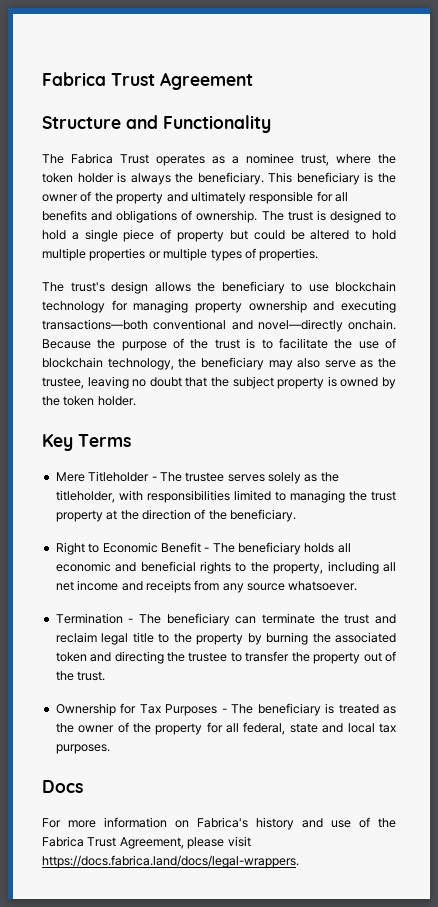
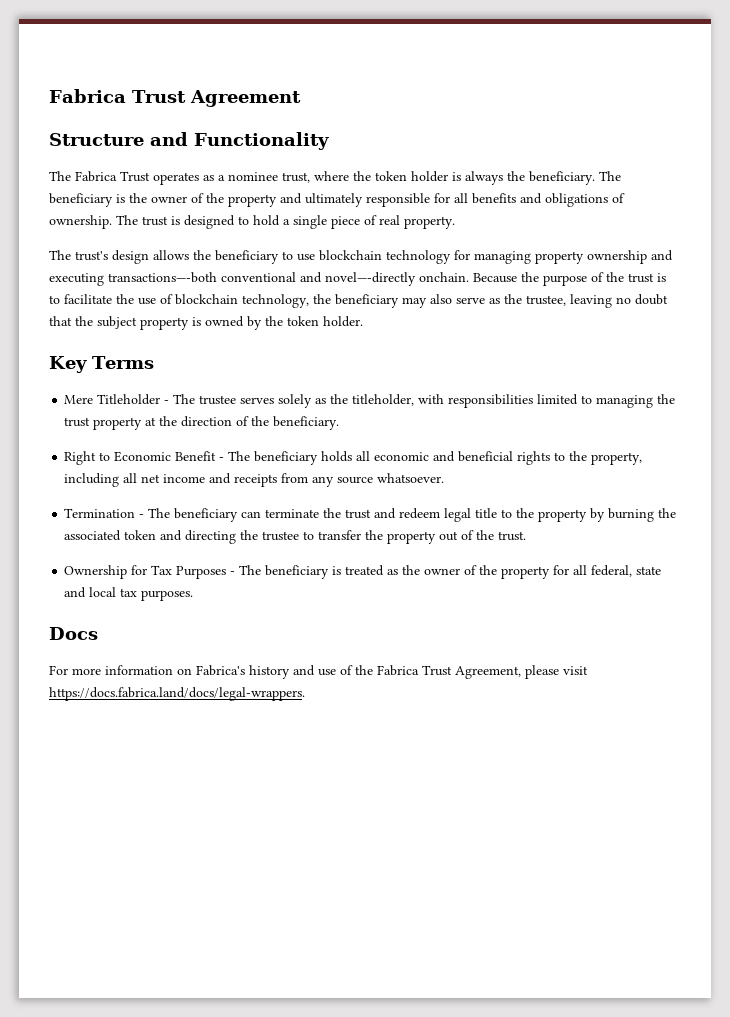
[268,172,293,183] This -> [599,171,621,181] The
[177,230,396,242] [42,248,319,261] property but could be altered to hold multiple properties or multiple types of properties. -> [379,215,455,229] real property.
[42,319,148,330] transactions—both -> [108,272,217,283] transactions—-both
[257,319,343,332] novel—directly -> [325,272,416,286] novel—-directly
[55,632,97,643] reclaim -> [399,508,441,519] redeem

